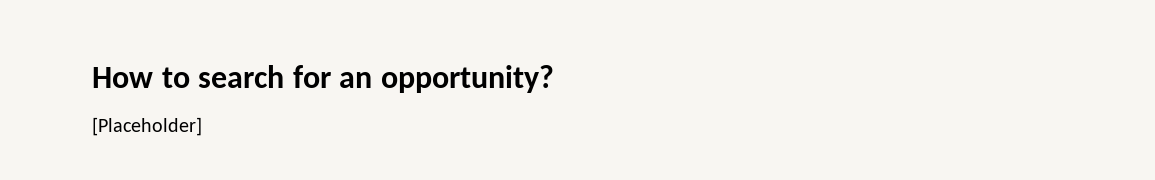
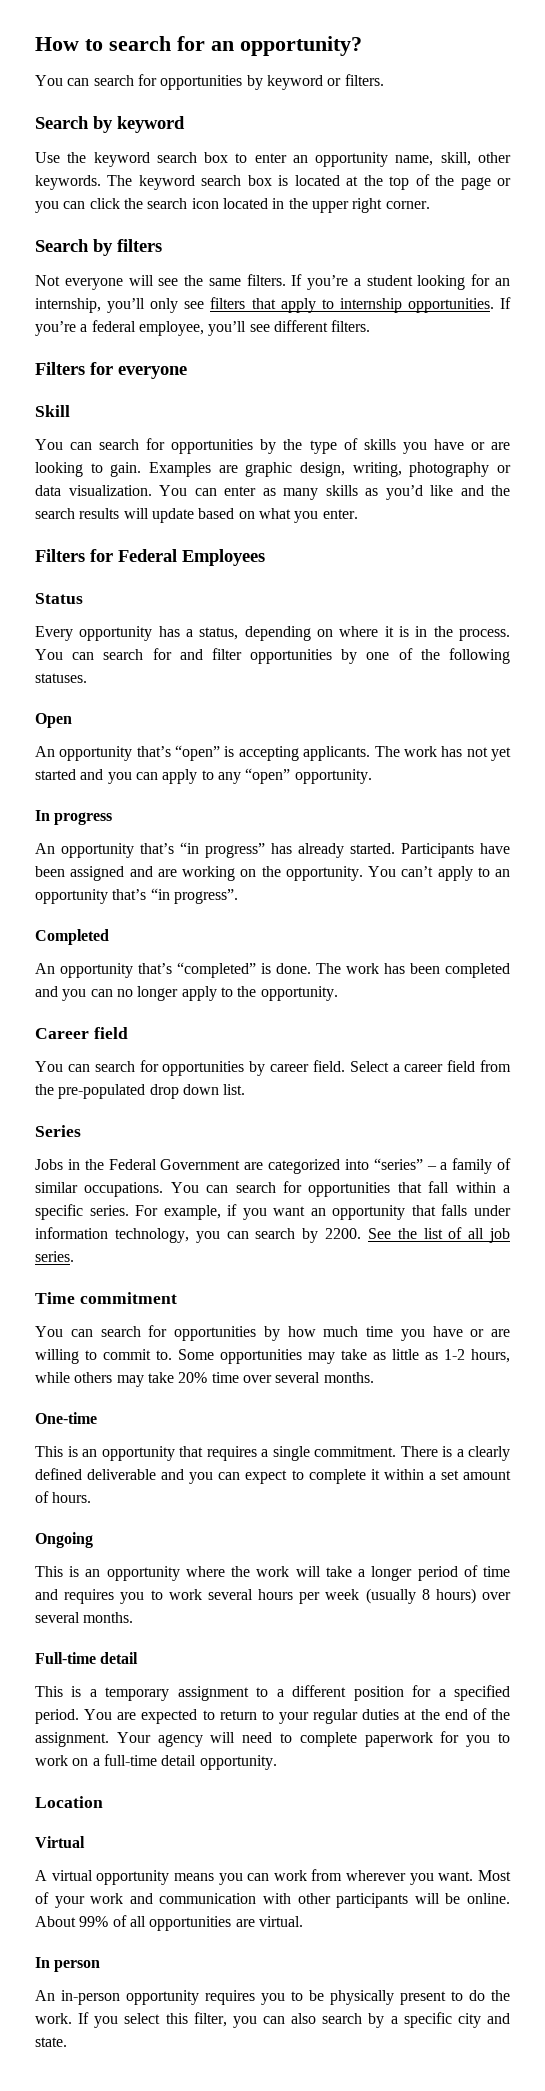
[92,117,202,136] [Placeholder] -> [35,74,384,90] [35,116,185,133] [35,152,511,167] [35,174,511,190] [35,198,430,213] [35,239,162,256] [35,274,511,290] [35,297,512,313] [35,320,371,336] [35,362,187,379] [35,405,70,417] [35,438,511,454] [35,462,512,477] [35,485,510,500] [35,508,358,523] [35,549,265,566] [35,593,83,604] [35,626,510,641] [35,648,511,664] [35,673,87,683] [35,713,72,728] [35,745,512,761] [35,768,372,784] [35,810,113,825] [35,842,510,858] [35,866,510,881] [35,888,238,904] [35,929,109,945] [35,962,510,978] [35,986,338,1001] [35,1027,128,1039] [35,1060,511,1076] [35,1084,246,1099] [35,1125,81,1137] [35,1158,511,1174] [35,1181,510,1197] [35,1204,512,1220] [35,1227,510,1243] [35,1251,74,1262] [35,1292,177,1304] [35,1325,510,1341] [35,1349,510,1364] [35,1372,374,1387] [35,1412,97,1424] [35,1446,510,1461] [35,1468,511,1484] [35,1491,92,1503] [35,1532,93,1548] [35,1565,510,1581] [35,1588,512,1604] [35,1612,134,1623] [35,1652,139,1664] [35,1685,510,1701] [35,1708,511,1724] [35,1731,511,1747] [35,1754,277,1770] [35,1796,103,1808] [35,1836,85,1848] [35,1869,511,1885] [35,1892,511,1908] [35,1915,303,1931] [35,1957,101,1972] [35,1990,510,2005] [35,2012,511,2028] [35,2037,67,2047] You can search for opportunities by keyword or filters. // Search by keyword // Use the keyword search box to enter an opportunity name, skill, other keywords. The keyword search box is located at the top of the page or you can click the search icon located in the upper right corner. // Search by filters // Not everyone will see the same filters. If you’re a student looking for an internship, you’ll only see filters that apply to internship opportunities. If you’re a federal employee, you’ll see different filters. // Filters for everyone // Skill // You can search for opportunities by the type of skills you have or are looking to gain. Examples are graphic design, writing, photography or data visualization. You can enter as many skills as you’d like and the search results will update based on what you enter. // Filters for Federal Employees // Status // Every opportunity has a status, depending on where it is in the process. You can search for and filter opportunities by one of the following statuses. // Open // An opportunity that’s “open” is accepting applicants. The work has not yet started and you can apply to any “open” opportunity. // In progress // An opportunity that’s “in progress” has already started. Participants have been assigned and are working on the opportunity. You can’t apply to an opportunity that’s “in progress”. // Completed // An opportunity that’s “completed” is done. The work has been completed and you can no longer apply to the opportunity. // Career field // You can search for opportunities by career field. Select a career field from the pre-populated drop down list. // Series // Jobs in the Federal Government are categorized into “series” – a family of similar occupations. You can search for opportunities that fall within a specific series. For example, if you want an opportunity that falls under information technology, you can search by 2200. See the list of all job series. // Time commitment // You can search for opportunities by how much time you have or are willing to commit to. Some opportunities may take as little as 1-2 hours, while others may take 20% time over several months. // One-time // This is an opportunity that requires a single commitment. There is a clearly defined deliverable and you can expect to complete it within a set amount of hours. // Ongoing // This is an opportunity where the work will take a longer period of time and requires you to work several hours per week (usually 8 hours) over several months. // Full-time detail // This is a temporary assignment to a different position for a specified period. You are expected to return to your regular duties at the end of the assignment. Your agency will need to complete paperwork for you to work on a full-time detail opportunity. // Location // Virtual // A virtual opportunity means you can work from wherever you want. Most of your work and communication with other participants will be online. About 99% of all opportunities are virtual. // In person // An in-person opportunity requires you to be physically present to do the work. If you select this filter, you can also search by a specific city and state.

